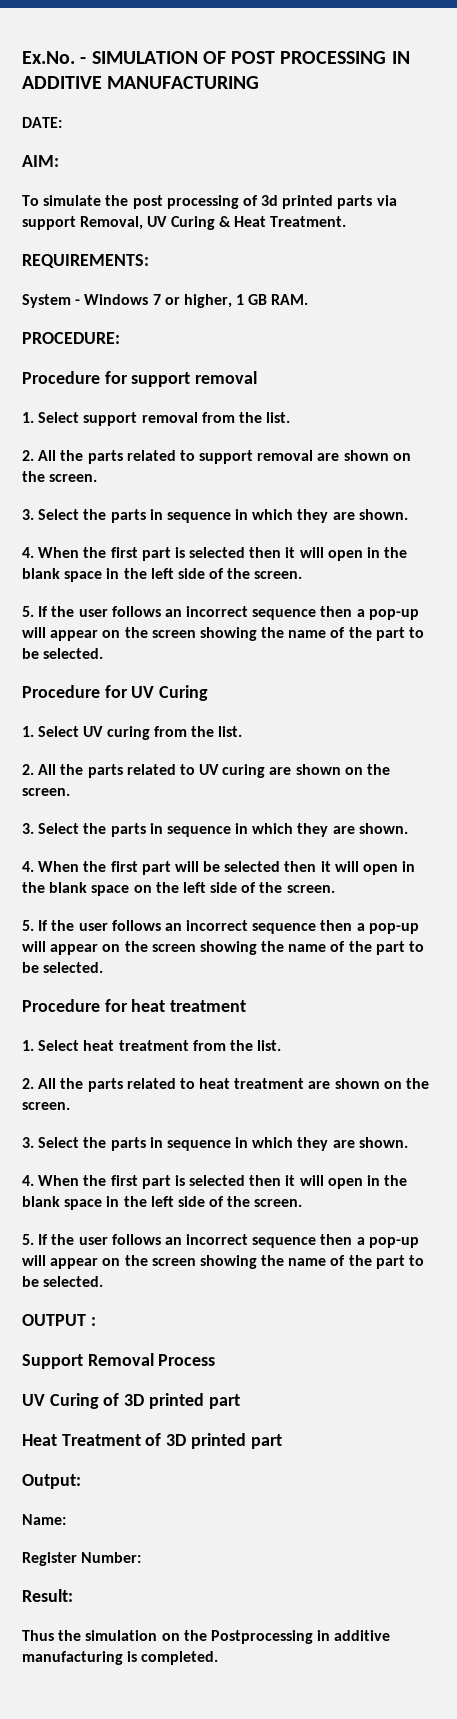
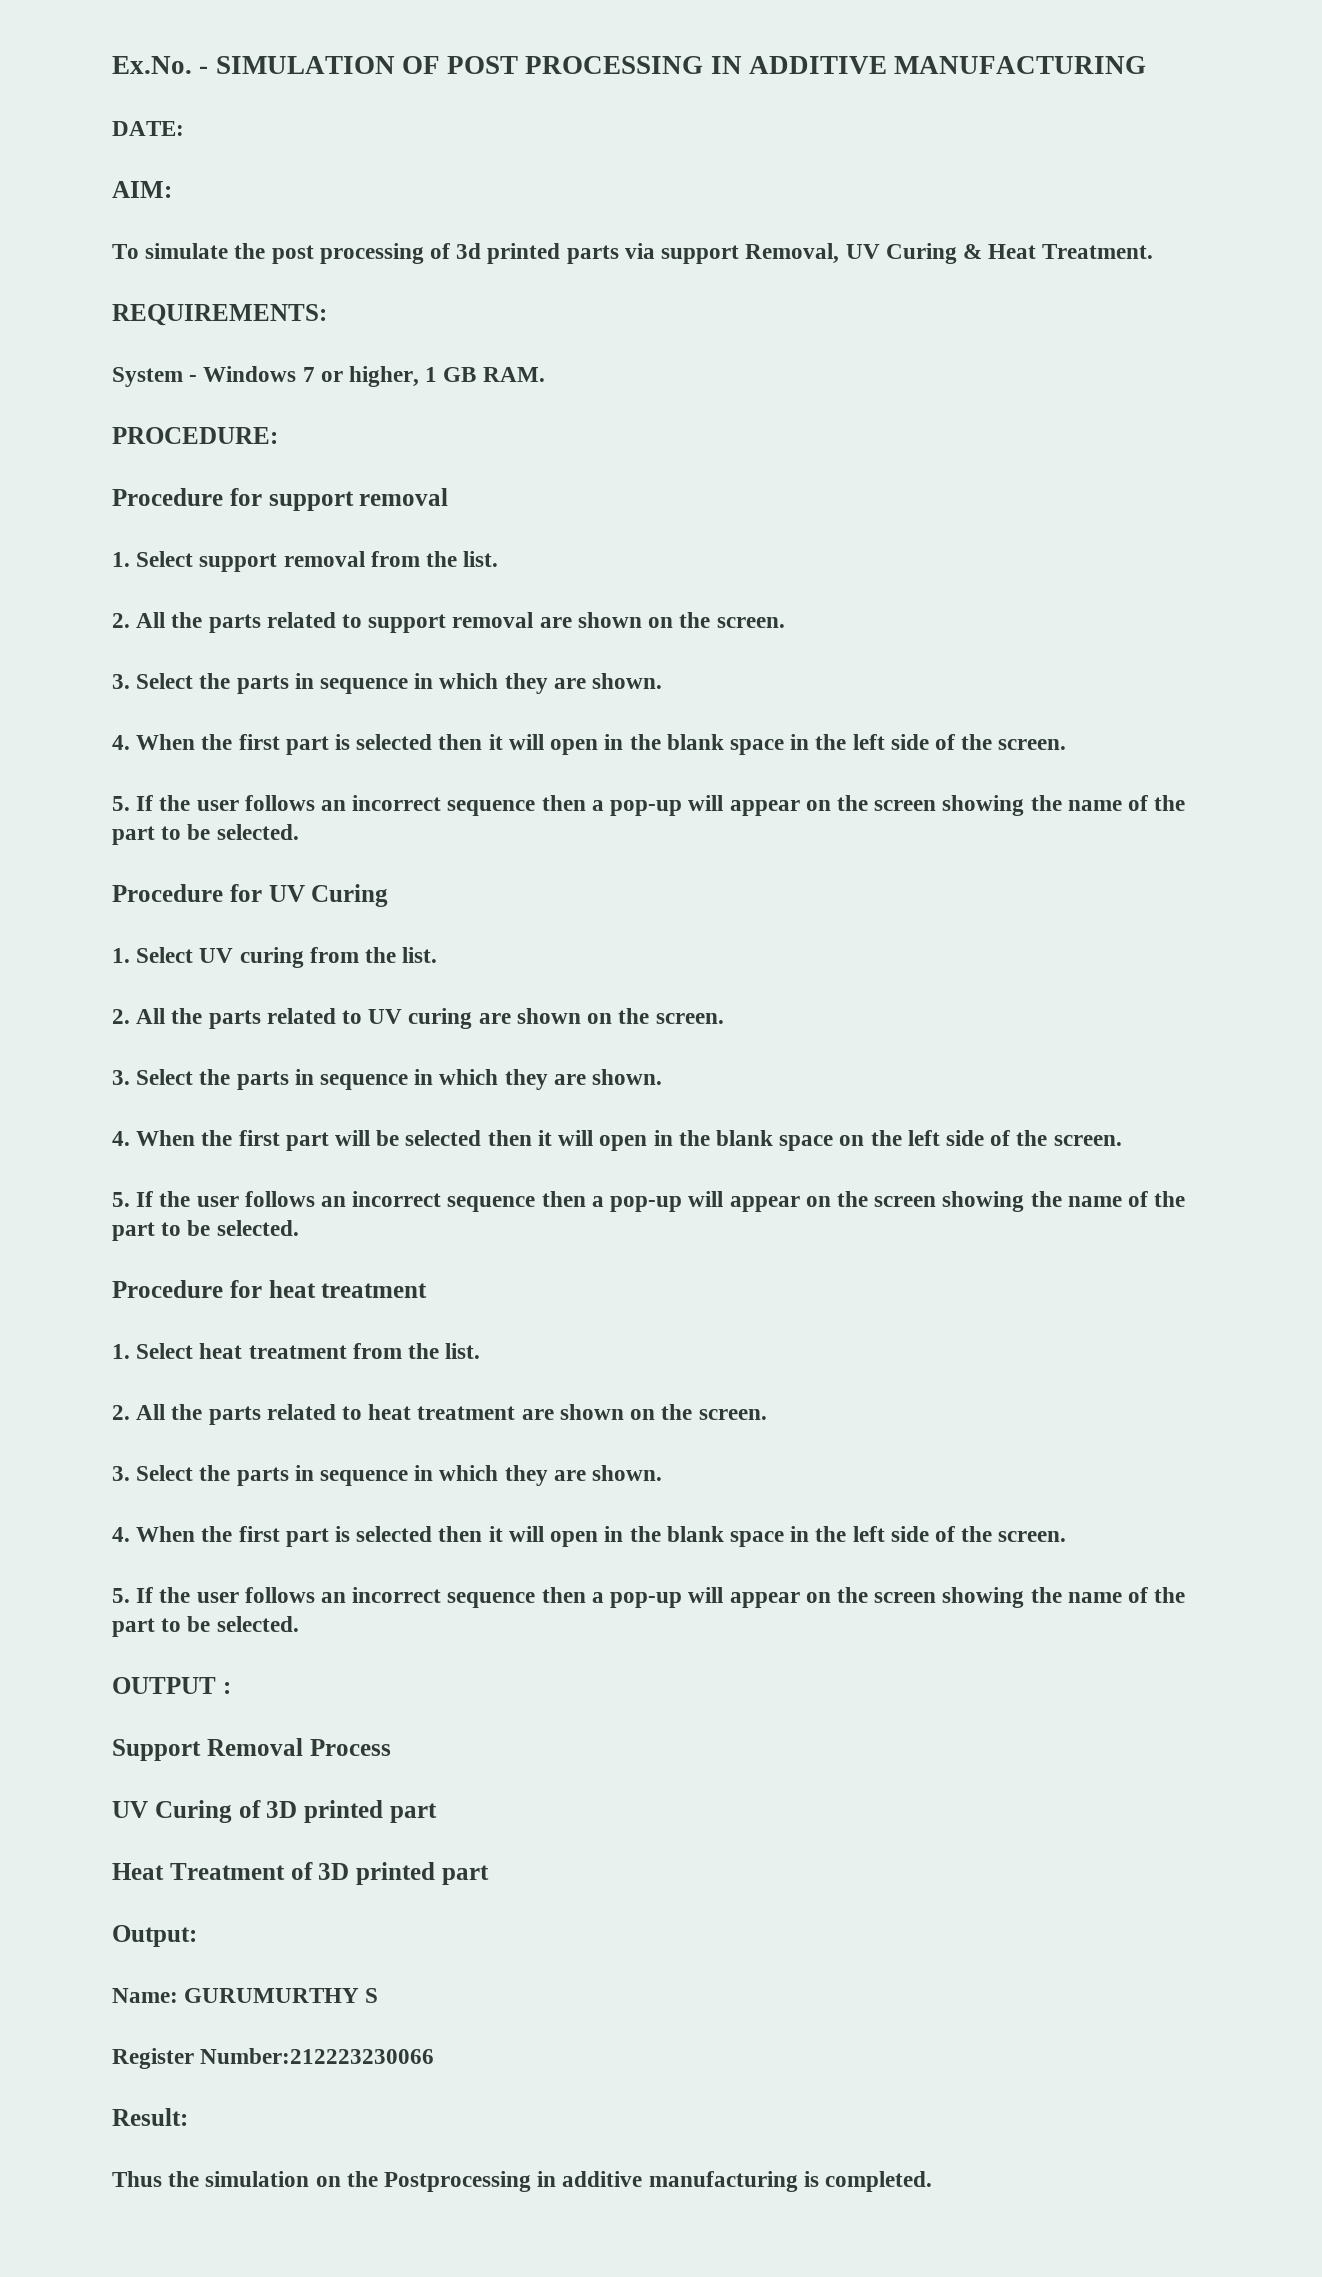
(66, 1519) none -> [184,1988,379,2003] GURUMURTHY S
[81,1552,142,1563] Number: -> [200,2048,435,2064] Number:212223230066

